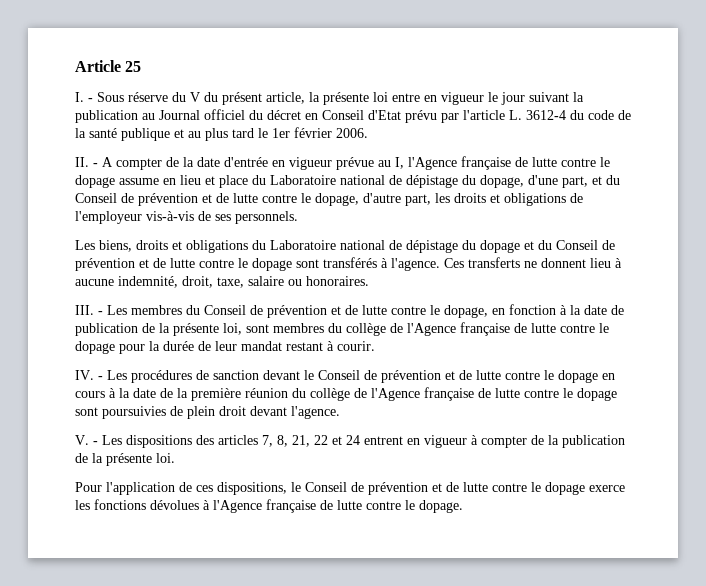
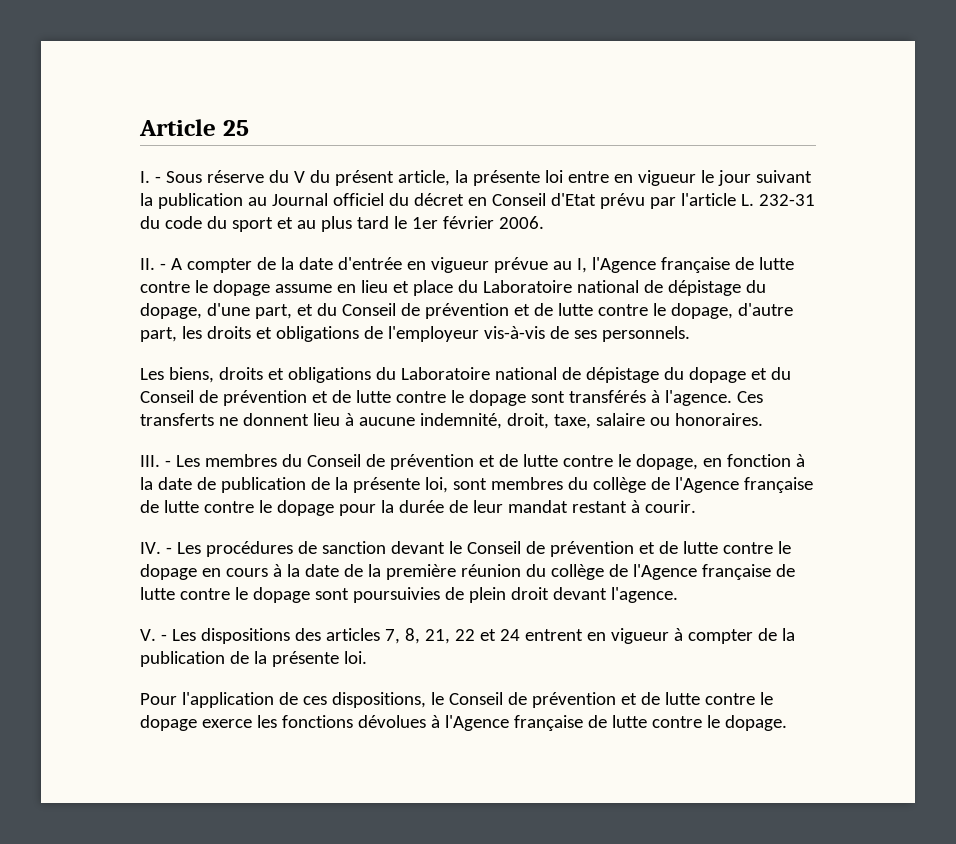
[526,110,566,120] 3612-4 -> [758,194,815,206] 232-31
[618,110,631,120] [75,128,170,141] de la santé publique -> [206,216,273,232] du sport

